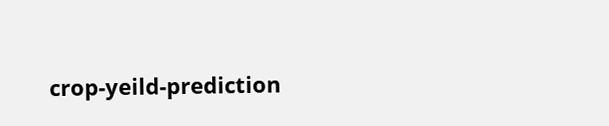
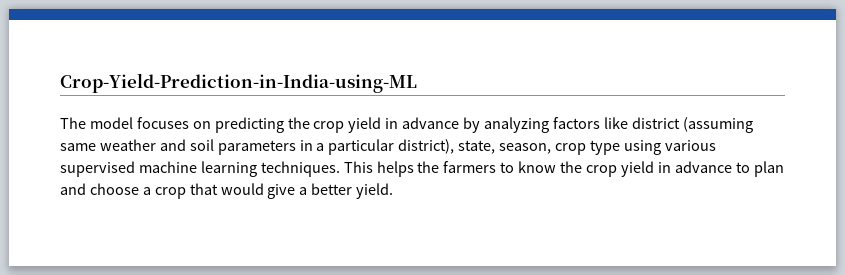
[49,75,281,102] crop-yeild-prediction -> [60,73,417,93] [60,117,753,133] [60,139,716,155] [60,161,784,177] [60,183,394,199] Crop-Yield-Prediction-in-India-using-ML // The model focuses on predicting the crop yield in advance by analyzing factors like district (assuming same weather and soil parameters in a particular district), state, season, crop type using various supervised machine learning techniques. This helps the farmers to know the crop yield in advance to plan and choose a crop that would give a better yield.

